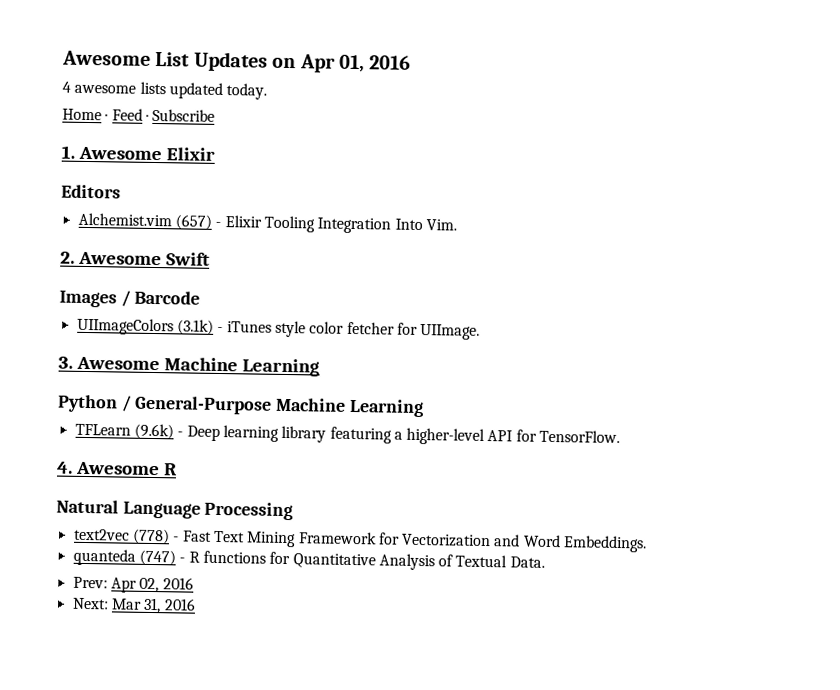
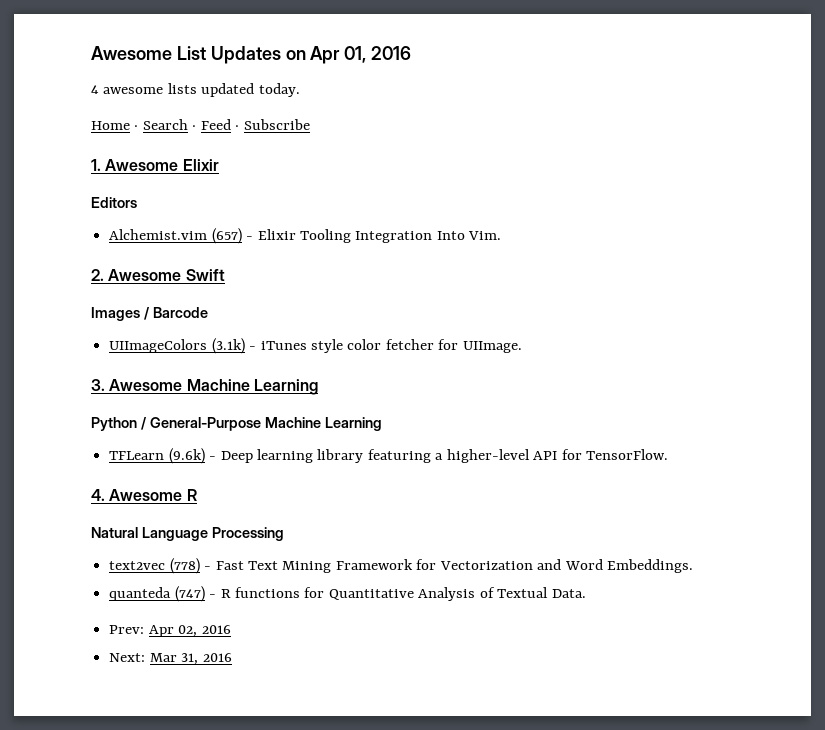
(109, 117) none -> [142,119,197,130] Search ·

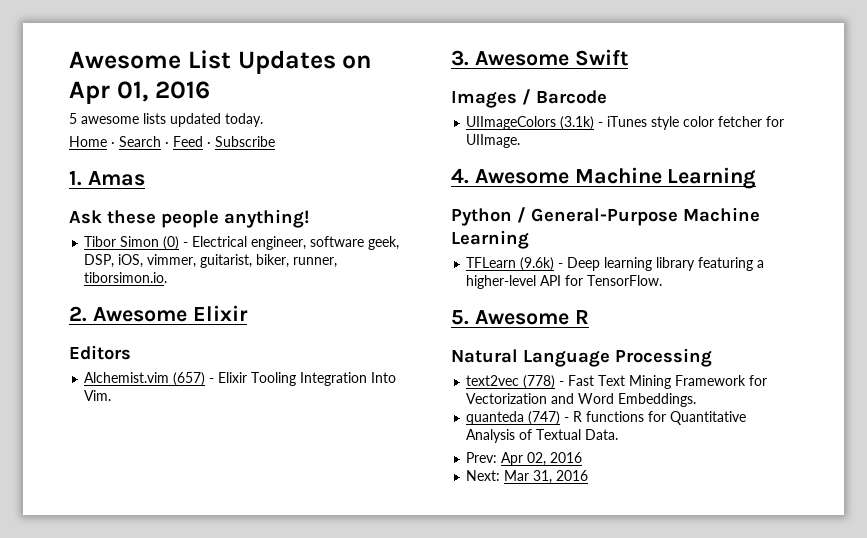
[91,85,99,94] 4 -> [69,113,77,124] 5
(101, 165) none -> [87,171,145,186] [69,209,309,228] [84,236,400,250] [84,254,338,268] [84,272,168,283] [69,306,87,322] Amas // Ask these people anything! // Tibor Simon (0) - Electrical engineer, software geek, DSP, iOS, vimmer, guitarist, biker, runner, tiborsimon.io. // 2.
[91,269,104,281] 2. -> [451,50,469,66] 3.
[91,379,105,391] 3. -> [451,168,469,184] 4.
[91,489,105,501] 4. -> [451,310,469,325] 5.

